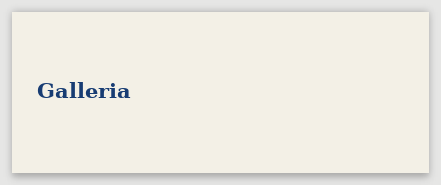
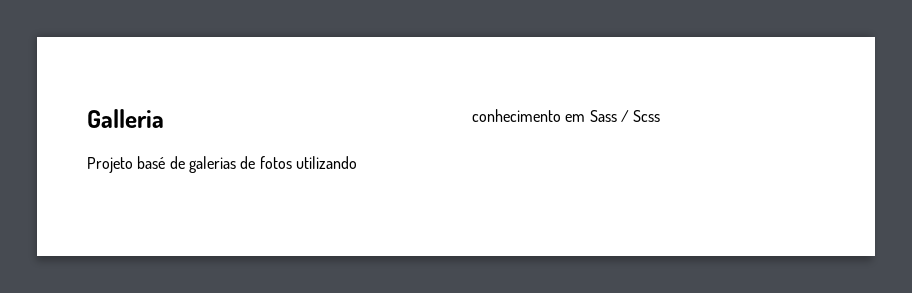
(131, 90) none -> [87,156,357,173] [472,109,661,122] // Projeto basé de galerias de fotos utilizando conhecimento em Sass / Scss

